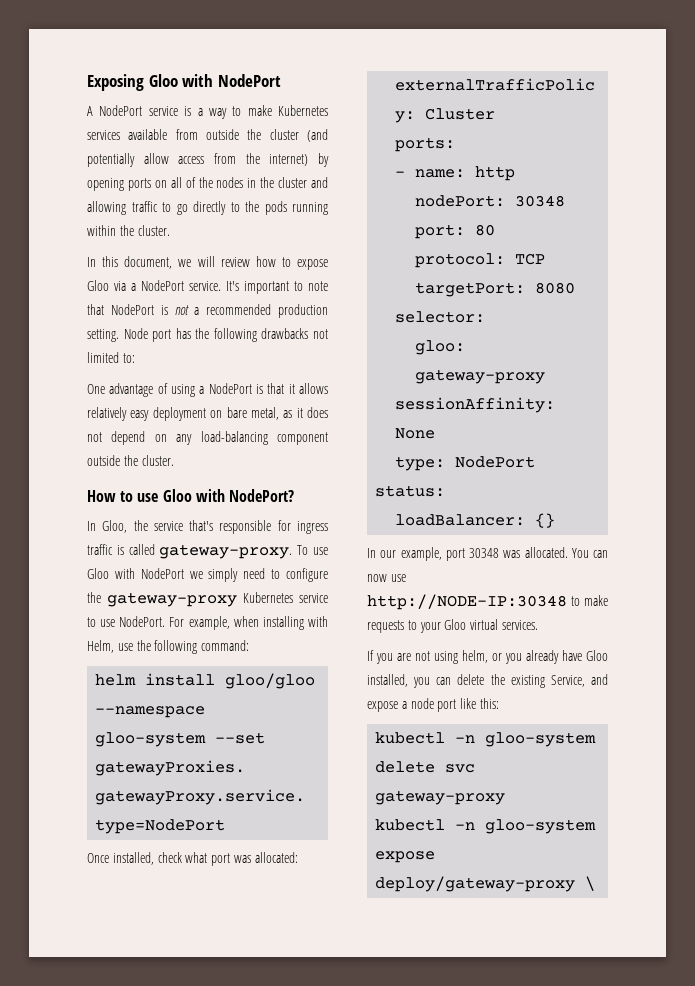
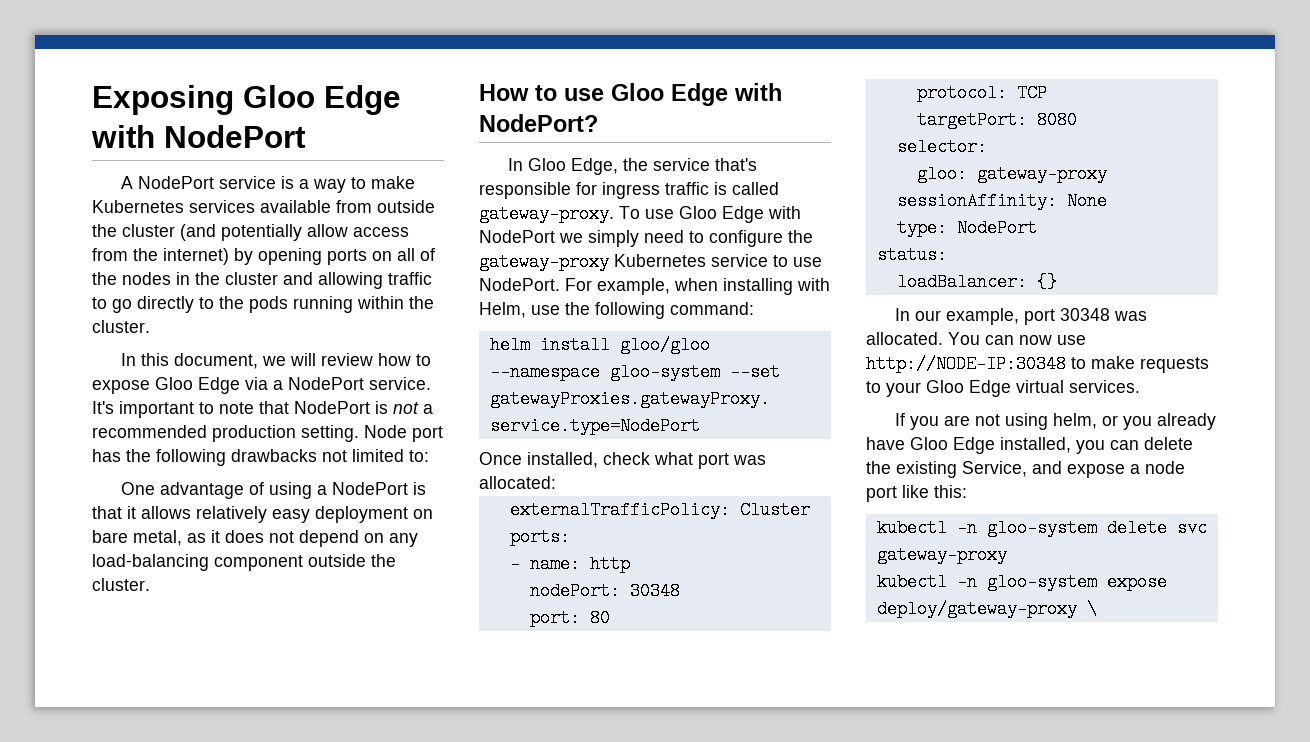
(178, 80) none -> [324,85,401,115] Edge
(109, 285) none -> [198,377,240,394] Edge
(192, 495) none -> [671,83,728,106] Edge
[102,520,128,533] Gloo, -> [527,158,618,175] Gloo Edge,
(109, 573) none -> [722,206,764,223] Edge
(467, 624) none -> [969,380,1011,397] Edge
(608, 655) none -> [953,437,995,454] Edge

